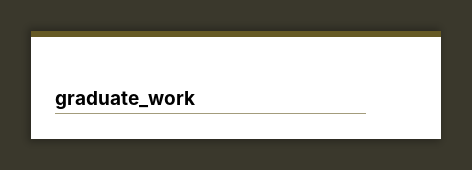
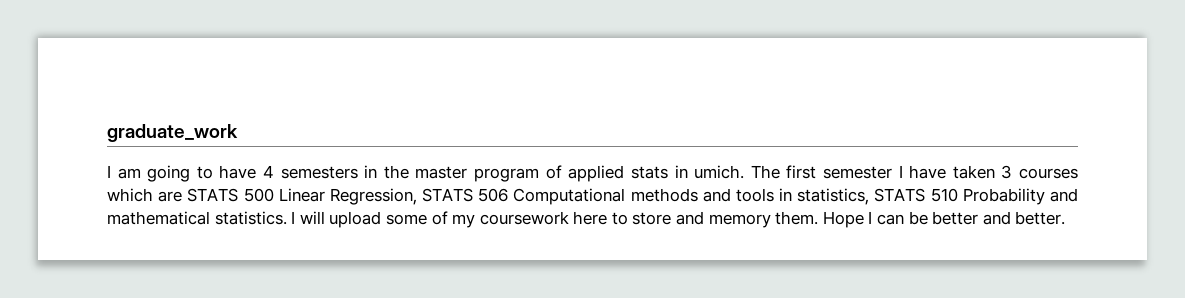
(195, 100) none -> [107,165,1078,182] [107,188,1078,205] [107,211,1066,228] // I am going to have 4 semesters in the master program of applied stats in umich. The first semester I have taken 3 courses which are STATS 500 Linear Regression, STATS 506 Computational methods and tools in statistics, STATS 510 Probability and mathematical statistics. I will upload some of my coursework here to store and memory them. Hope I can be better and better.

